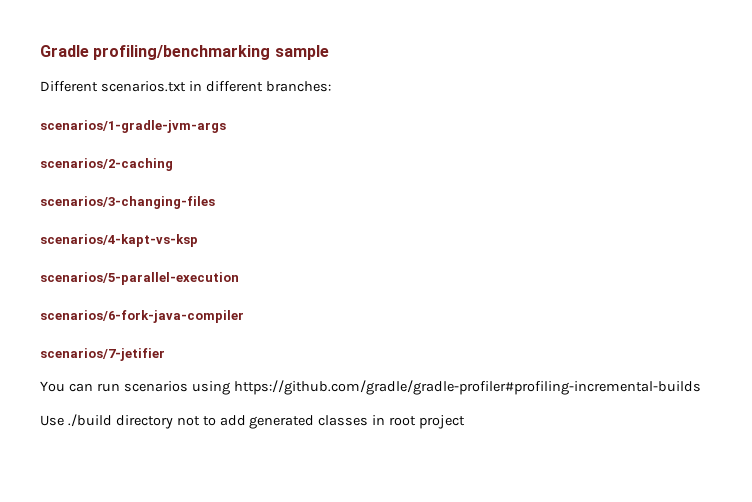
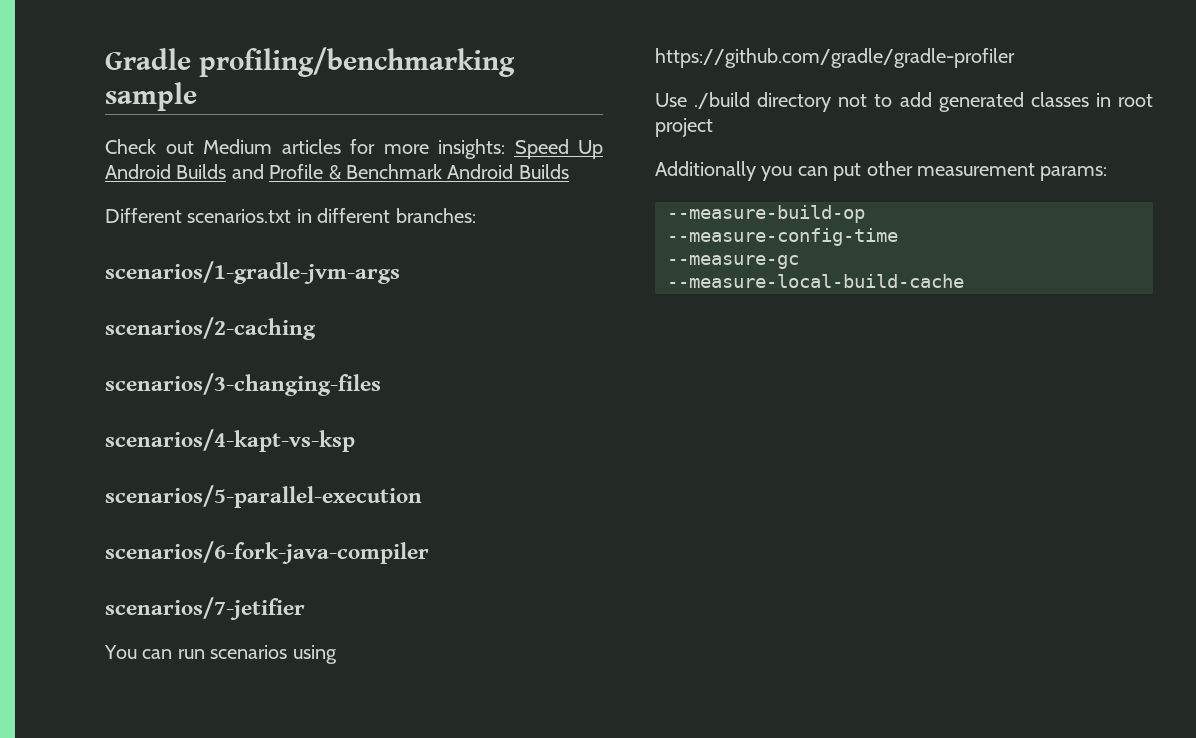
(329, 52) none -> [105,139,603,159] [105,164,569,180] // Check out Medium articles for more insights: Speed Up Android Builds and Profile & Benchmark Android Builds
[233,380,701,395] https://github.com/gradle/gradle-profiler#profiling-incremental-builds -> [655,48,1015,68] https://github.com/gradle/gradle-profiler
(466, 422) none -> [655,161,1108,181] [667,205,865,223] [667,228,898,246] [667,255,799,269] [667,274,964,288] // Additionally you can put other measurement params: // --measure-build-op // --measure-config-time // --measure-gc // --measure-local-build-cache

